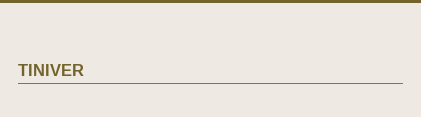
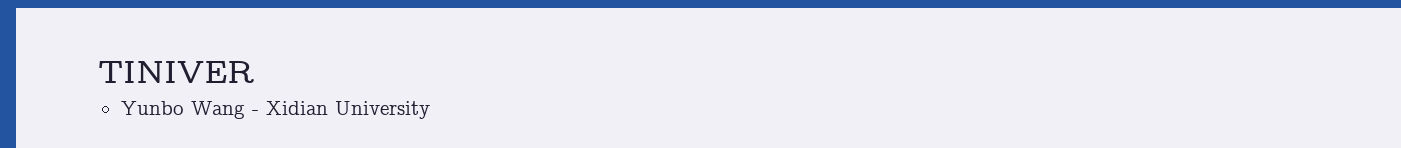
(84, 70) none -> [120,101,430,119] // Yunbo Wang - Xidian University

